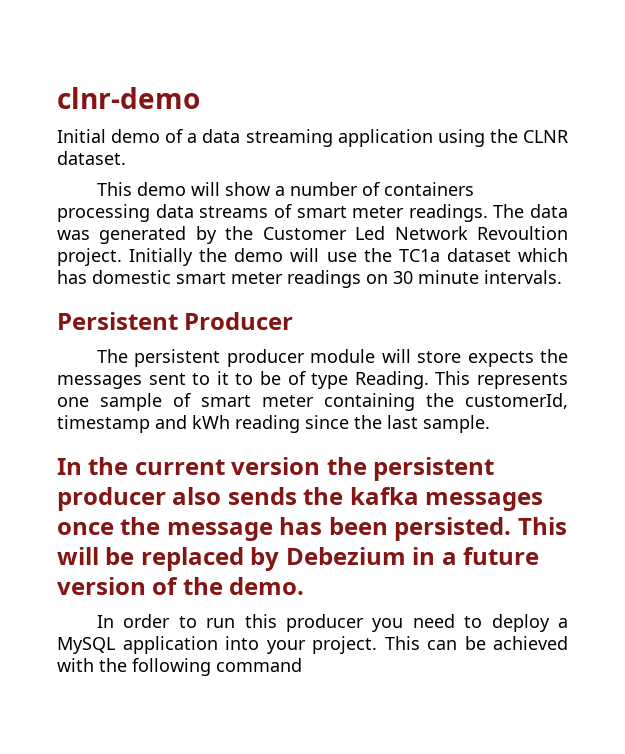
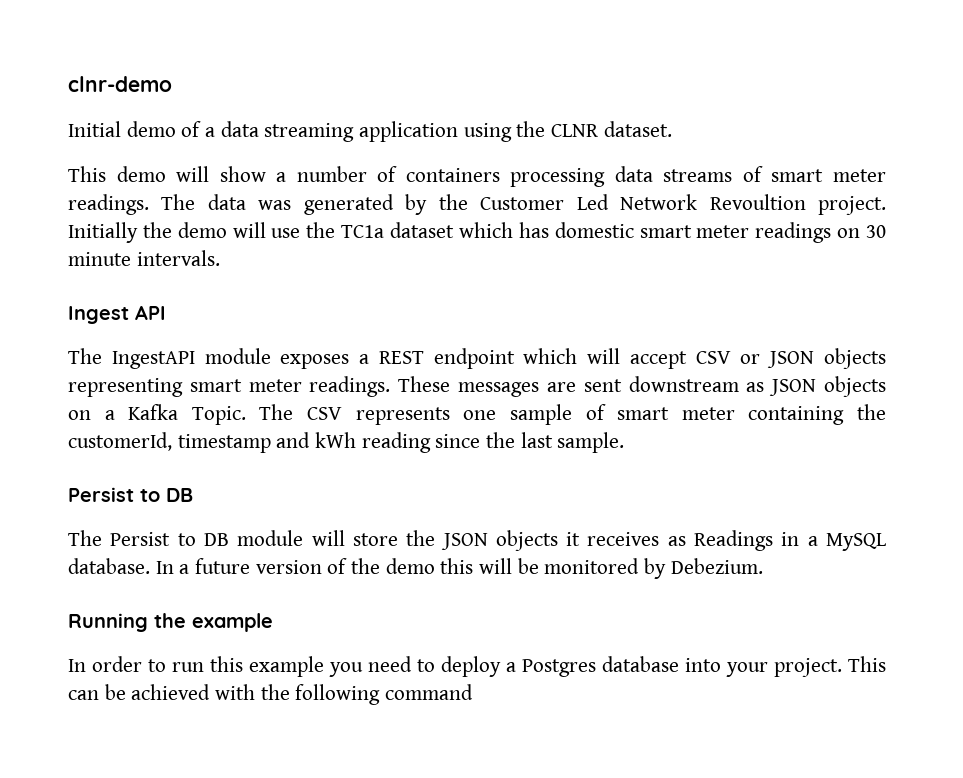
[57,312,294,330] [97,349,568,367] [57,371,471,389] Persistent Producer // The persistent producer module will store expects the messages sent to it to be of type Reading. This -> [68,305,166,324] [68,348,886,369] [68,376,887,397] [68,404,343,425] Ingest API // The IngestAPI module exposes a REST endpoint which will accept CSV or JSON objects representing smart meter readings. These messages are sent downstream as JSON objects on a Kafka Topic. The CSV
[57,457,495,481] [57,487,544,511] [57,517,567,541] [57,547,436,571] In the current version the persistent producer also sends the kafka messages once the message has been persisted. This will be replaced by Debezium in -> [68,487,193,502] [68,530,886,551] [68,558,174,574] Persist to DB // The Persist to DB module will store the JSON objects it receives as Readings in a MySQL database. In
[229,577,305,595] demo. -> [385,558,763,579] [68,613,273,632] demo this will be monitored by Debezium. // Running the example
[286,614,365,632] producer -> [249,656,324,677] example
[57,636,218,654] MySQL application -> [522,656,679,677] Postgres database

